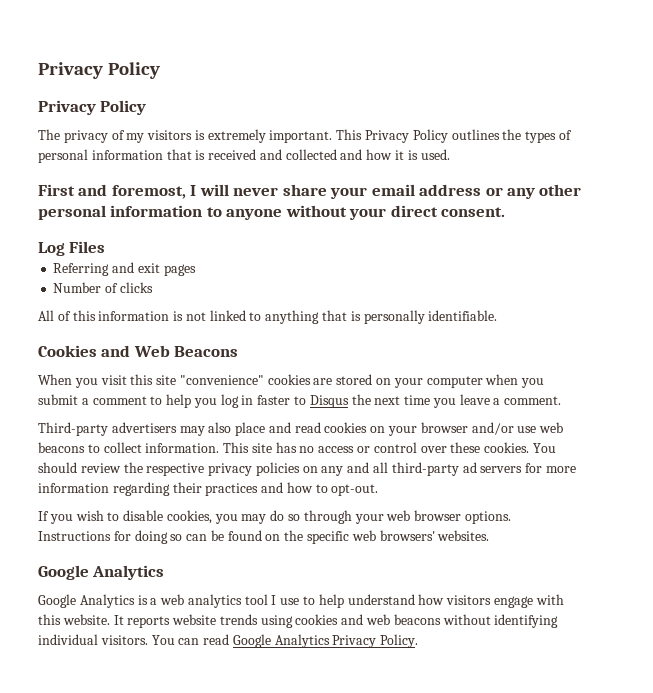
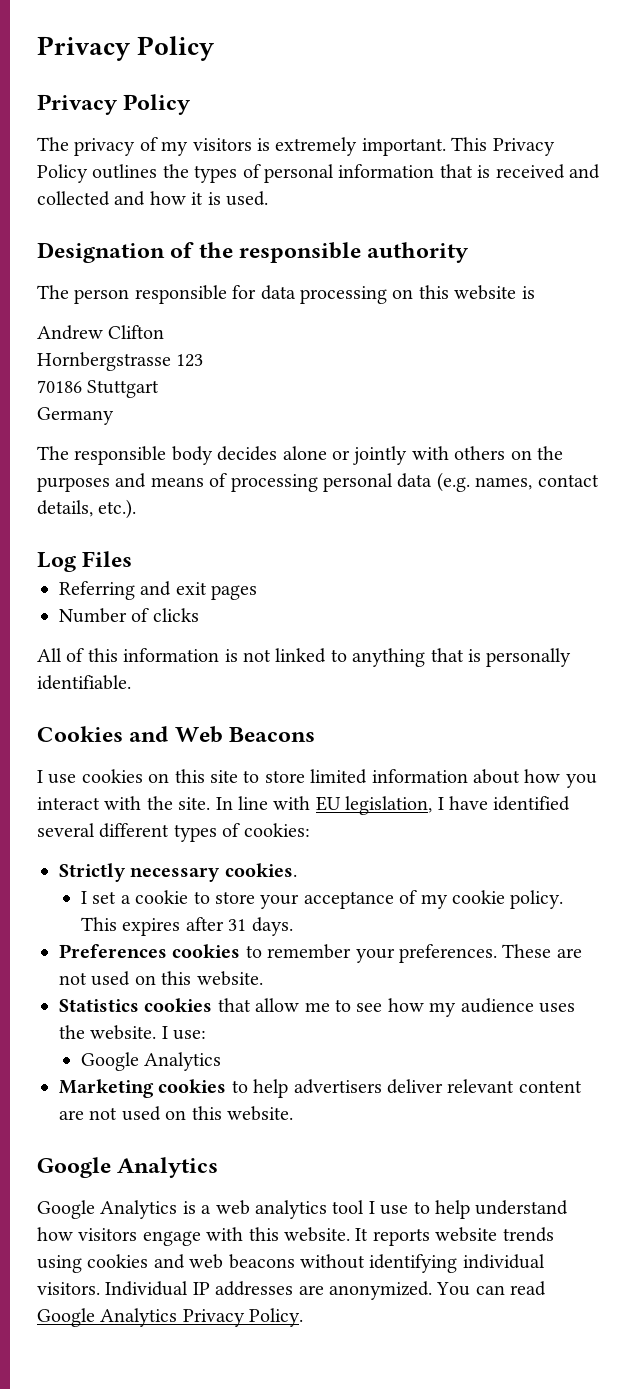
[38,184,582,199] [38,205,506,220] First and foremost, I will never share your email address or any other personal information to anyone without your direct consent. -> [37,242,470,263] [37,285,535,304] [37,325,165,340] [37,352,204,371] [37,380,160,398] [37,407,114,425] [37,446,563,465] [37,472,599,492] [37,499,137,519] Designation of the responsible authority // The person responsible for data processing on this website is // Andrew Clifton // Hornbergstrasse 123 // 70186 Stuttgart // Germany // The responsible body decides alone or jointly with others on the purposes and means of processing personal data (e.g. names, contact details, etc.).
[38,374,545,388] [38,394,562,408] [38,422,564,436] [38,442,556,453] [38,462,576,476] [38,482,379,496] [38,510,511,524] [38,530,490,544] When you visit this site "convenience" cookies are stored on your computer when you submit a comment to help you log in faster to Disqus the next time you leave a comment. // Third-party advertisers may also place and read cookies on your browser and/or use web beacons to collect information. This site has no access or control over these cookies. You should review the respective privacy policies on any and all third-party ad servers for more information regarding their practices and how to opt-out. // If you wish to disable cookies, you may do so through your web browser options. Instructions for doing so can be found on the specific web browsers' websites. -> [37,769,597,788] [37,796,571,815] [37,823,310,842] [59,863,297,882] [81,890,564,909] [81,917,293,936] [59,944,582,963] [59,971,263,986] [59,998,575,1017] [59,1025,207,1040] [81,1052,222,1071] [59,1079,582,1098] [59,1106,293,1121] I use cookies on this site to store limited information about how you interact with the site. In line with EU legislation, I have identified several different types of cookies: // Strictly necessary cookies. // I set a cookie to store your acceptance of my cookie policy. This expires after 31 days. // Preferences cookies to remember your preferences. These are not used on this website. // Statistics cookies that allow me to see how my audience uses the website. I use: // Google Analytics // Marketing cookies to help advertisers deliver relevant content are not used on this website.
(148, 640) none -> [105,1281,432,1300] Individual IP addresses are anonymized.

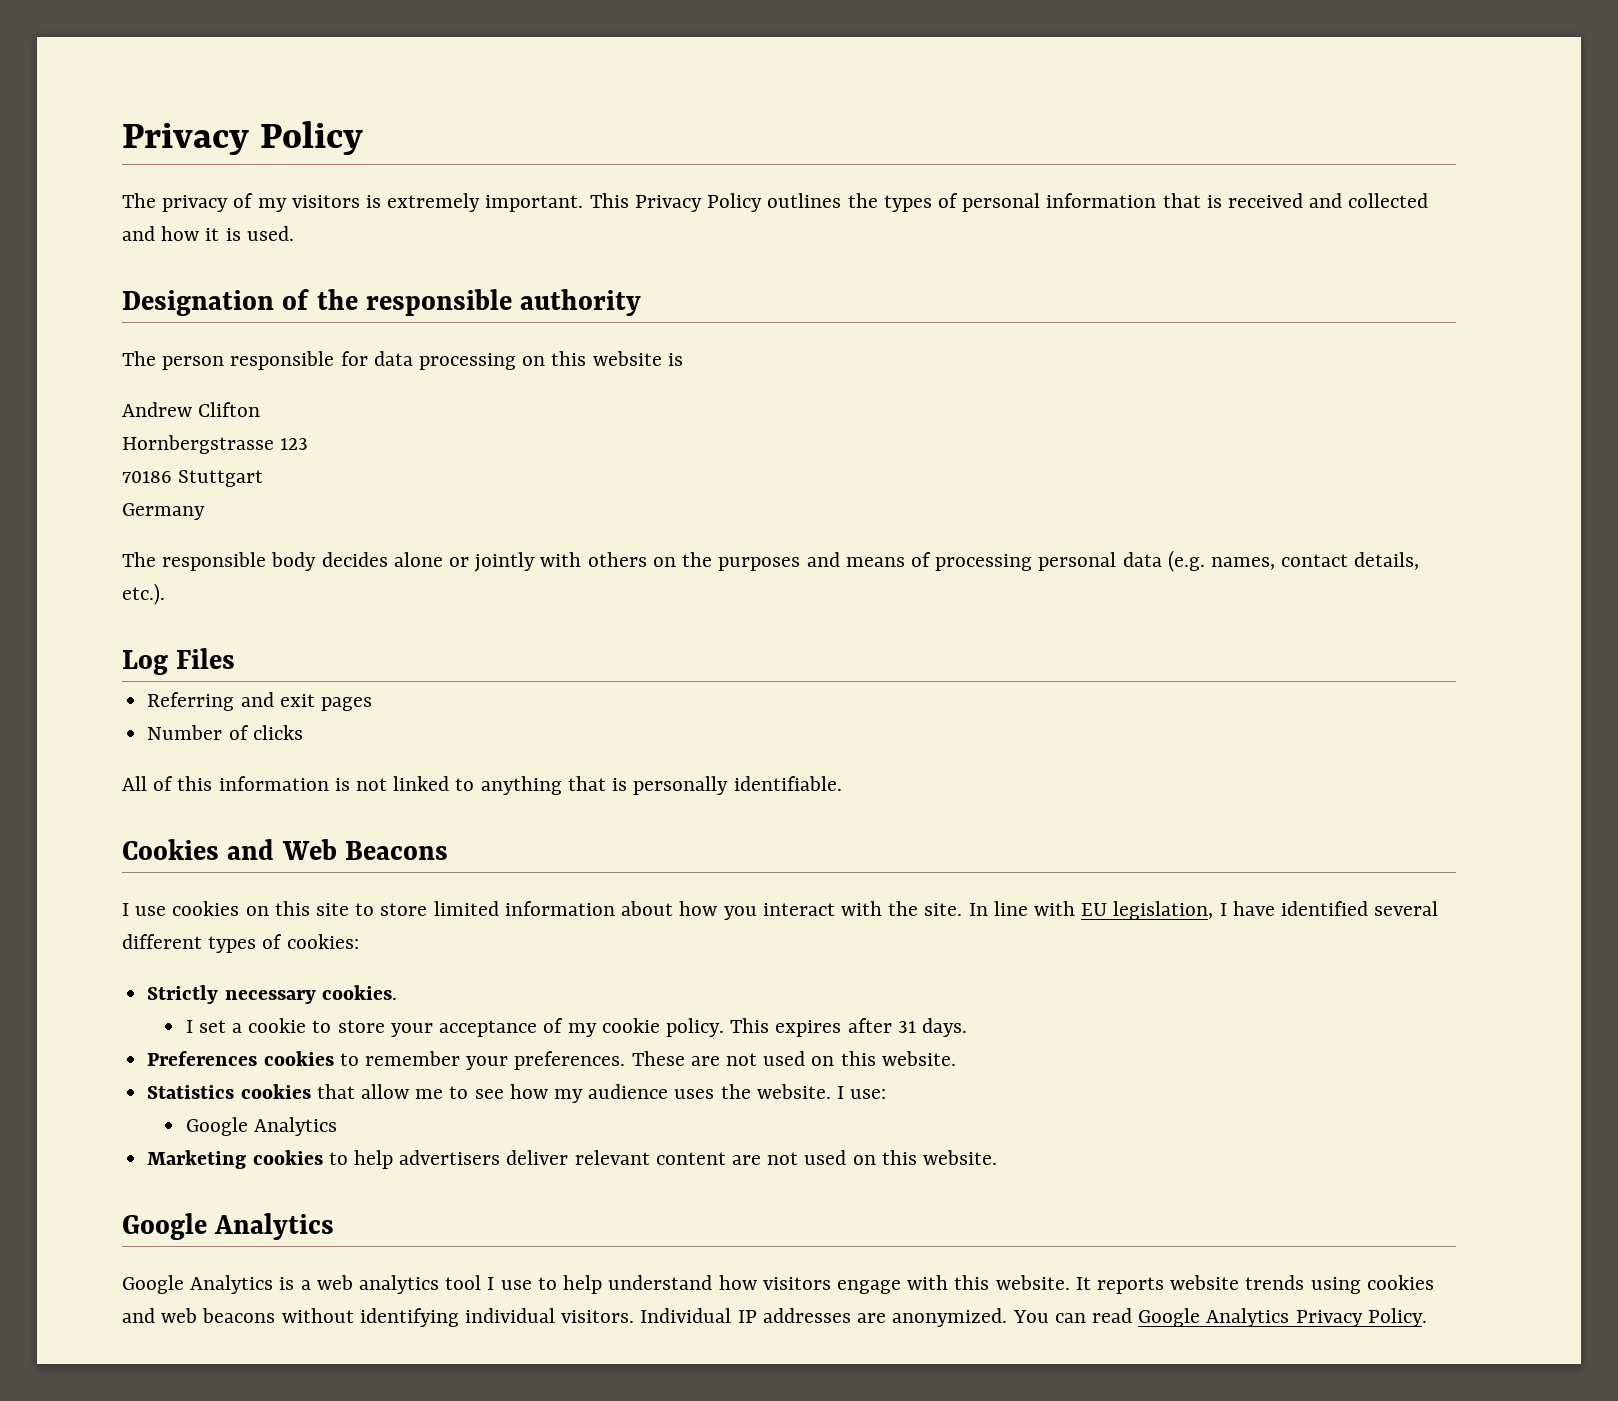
[37,36,215,61] [37,94,192,115] Privacy Policy // Privacy Policy -> [122,121,364,155] Privacy Policy

